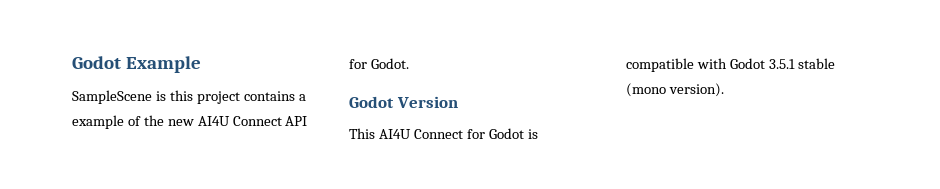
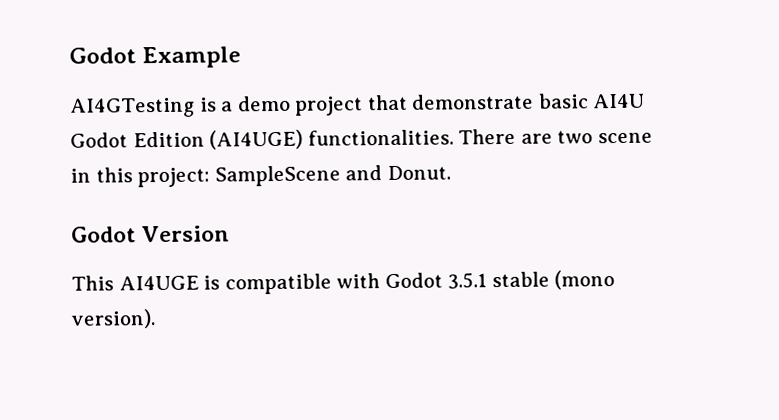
[72,90,306,104] [72,115,308,129] [349,58,409,69] SampleScene is this project contains a example of the new AI4U Connect API for Godot. -> [70,93,646,118] [70,128,653,150] [70,165,451,188] AI4GTesting is a demo project that demonstrate basic AI4U Godot Edition (AI4UGE) functionalities. There are two scene in this project: SampleScene and Donut.
[378,128,524,139] AI4U Connect for Godot -> [118,275,199,291] AI4UGE

